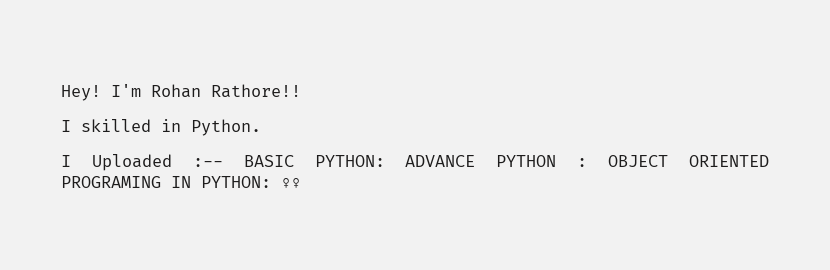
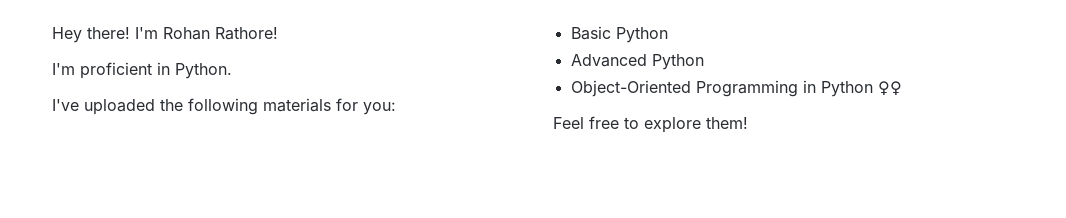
[61,84,301,101] [61,119,261,136] [61,154,770,171] [61,176,301,188] Hey! I'm Rohan Rathore!! // I skilled in Python. // I Uploaded :-- BASIC PYTHON: ADVANCE PYTHON : OBJECT ORIENTED PROGRAMING IN PYTHON: ♀♀ -> [52,27,278,43] [52,62,232,79] [52,98,396,115] [570,26,668,43] [570,54,704,70] [570,80,902,97] [553,116,748,133] Hey there! I'm Rohan Rathore! // I'm proficient in Python. // I've uploaded the following materials for you: // Basic Python // Advanced Python // Object-Oriented Programming in Python ♀♀ // Feel free to explore them!

